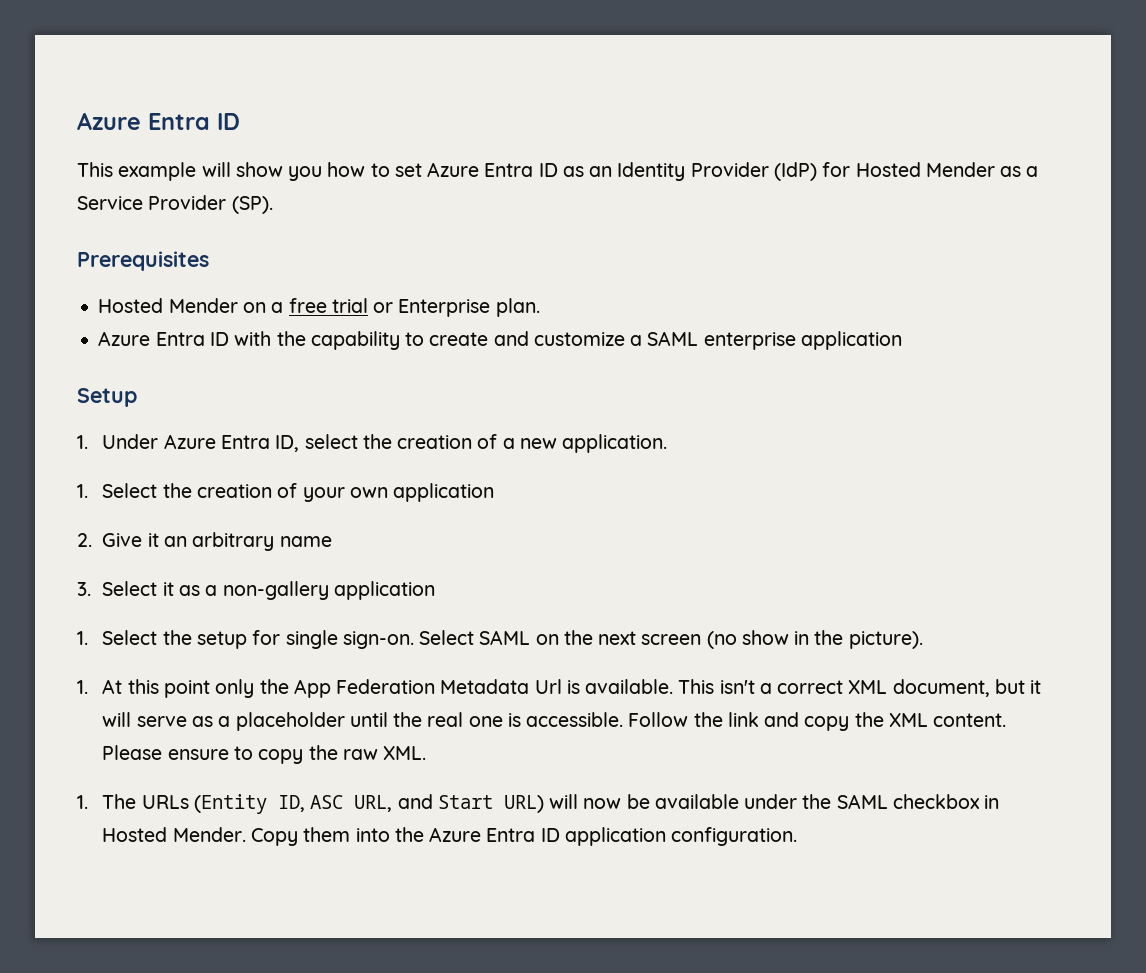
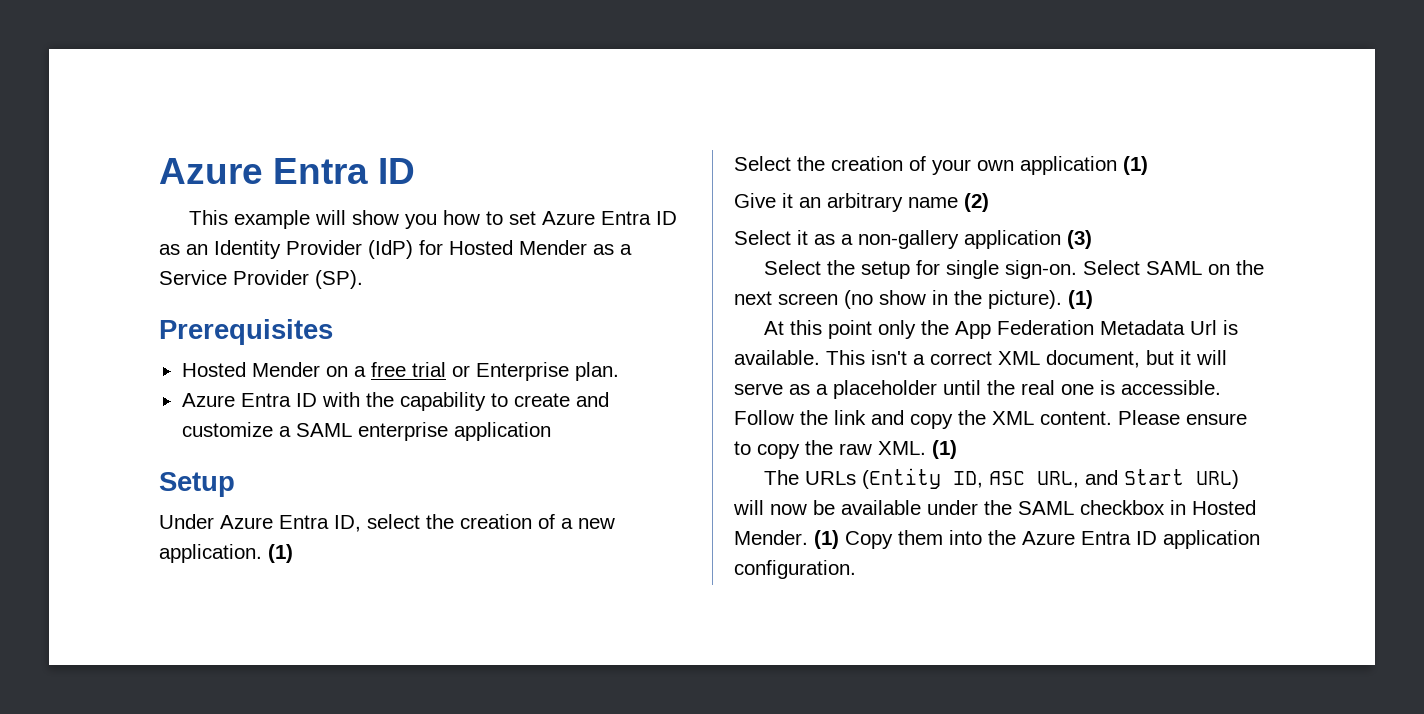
[77,435,88,449] 1. -> (235, 484) none
[77,484,88,498] // 1. -> [268,544,293,563] (1) //
[77,533,92,547] // 2. -> [1123,156,1148,175] (1) //
[77,582,91,596] // 3. -> [964,193,989,212] (2) //
[77,631,88,645] // 1. -> [1067,230,1092,249] (3) //
[77,680,88,694] // 1. -> [1068,290,1093,309] (1) //
[77,795,88,809] // 1. -> [932,440,957,459] (1) //
(246, 834) none -> [814,530,839,549] (1)

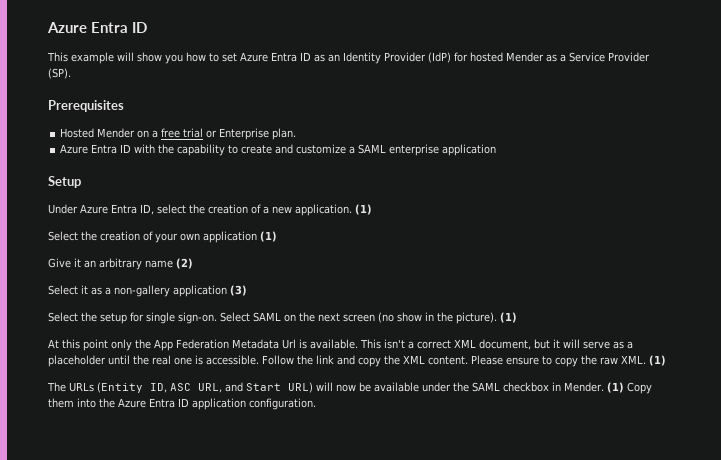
[449,240,513,255] Hosted -> [470,52,503,62] hosted
[1192,500,1256,515] Hosted -> (561, 386) none

